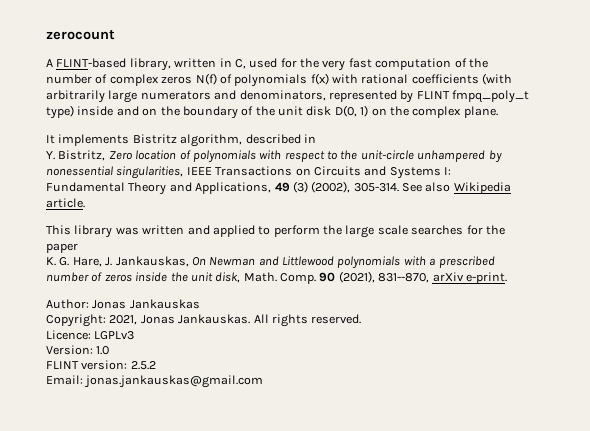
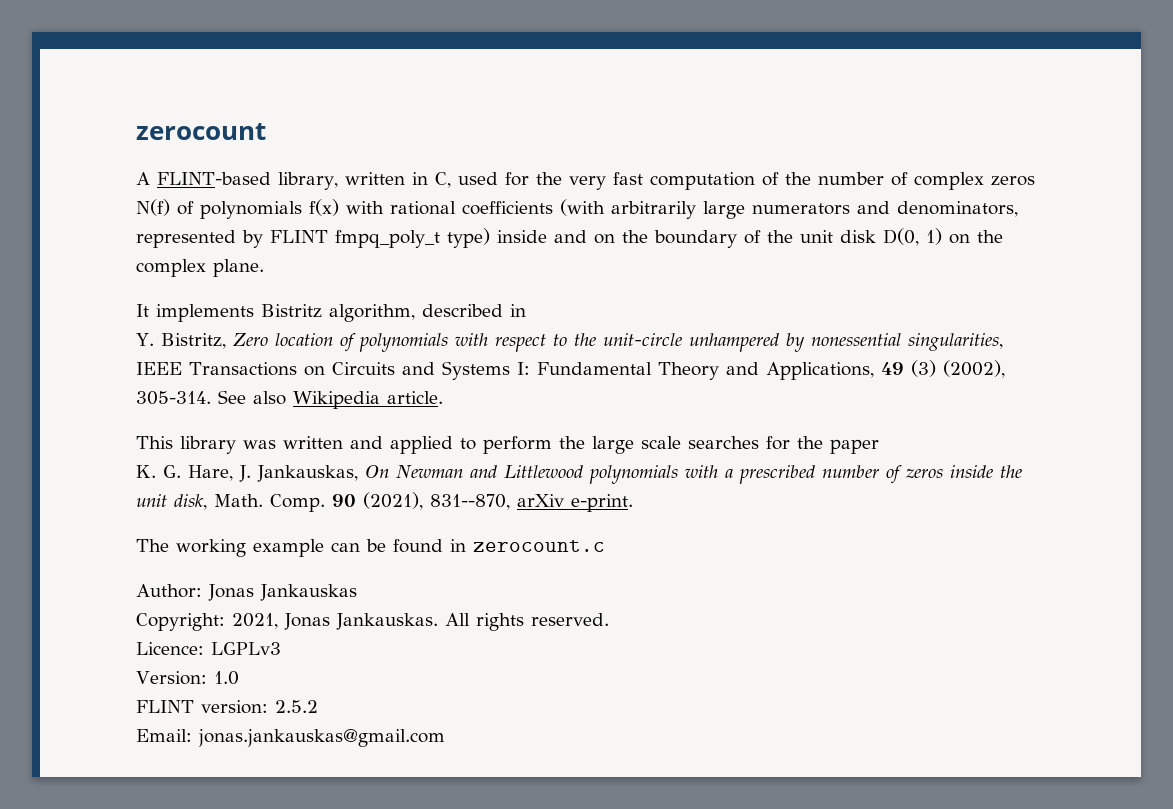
(507, 278) none -> [136,539,605,557] // The working example can be found in zerocount.c

